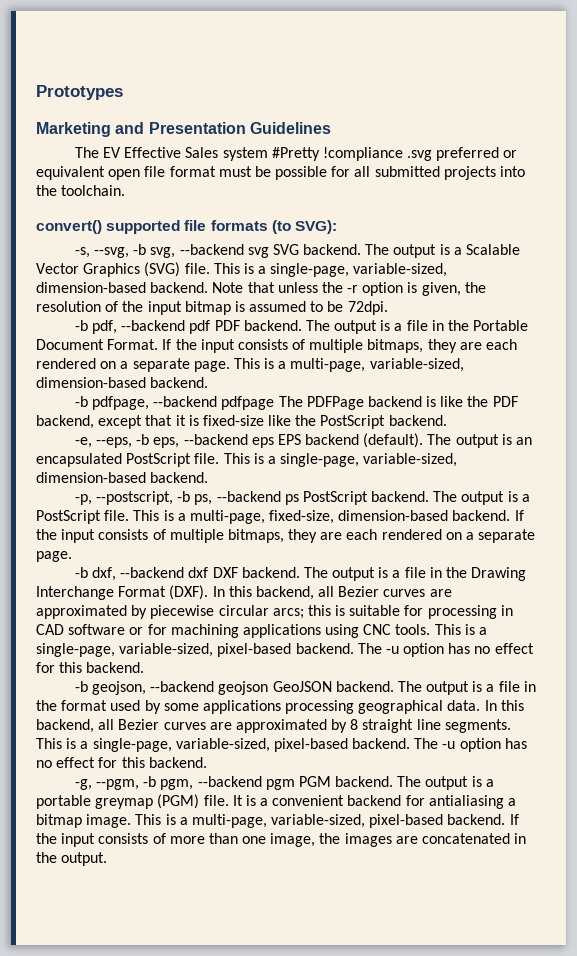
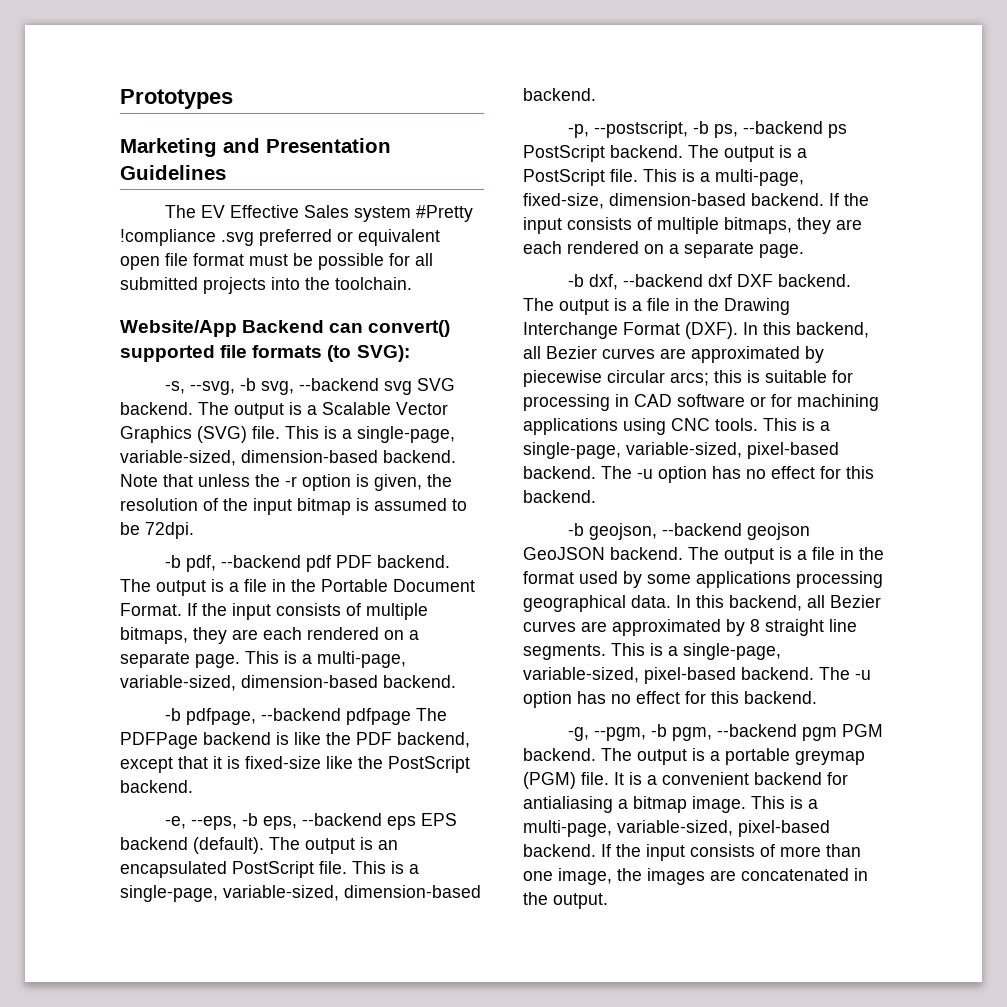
(126, 190) none -> [120,320,364,337] Website/App Backend can

